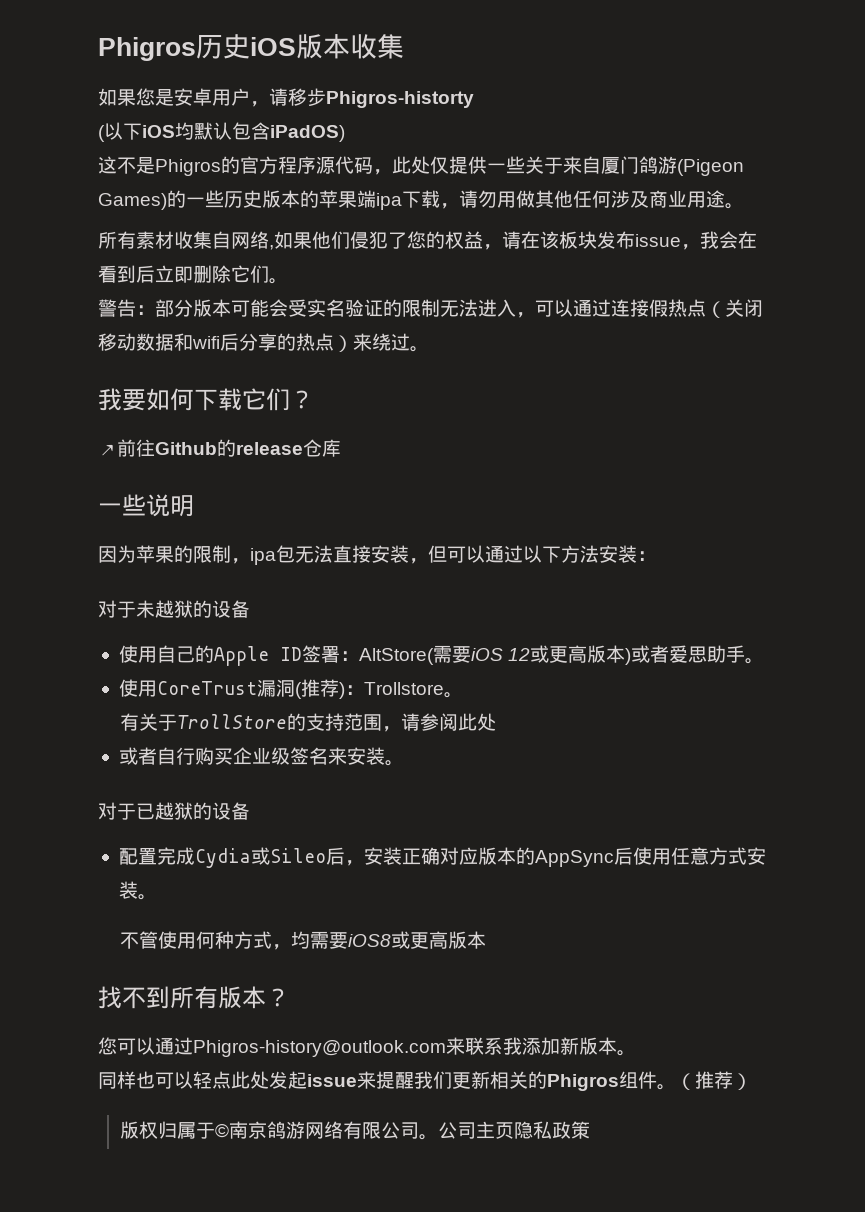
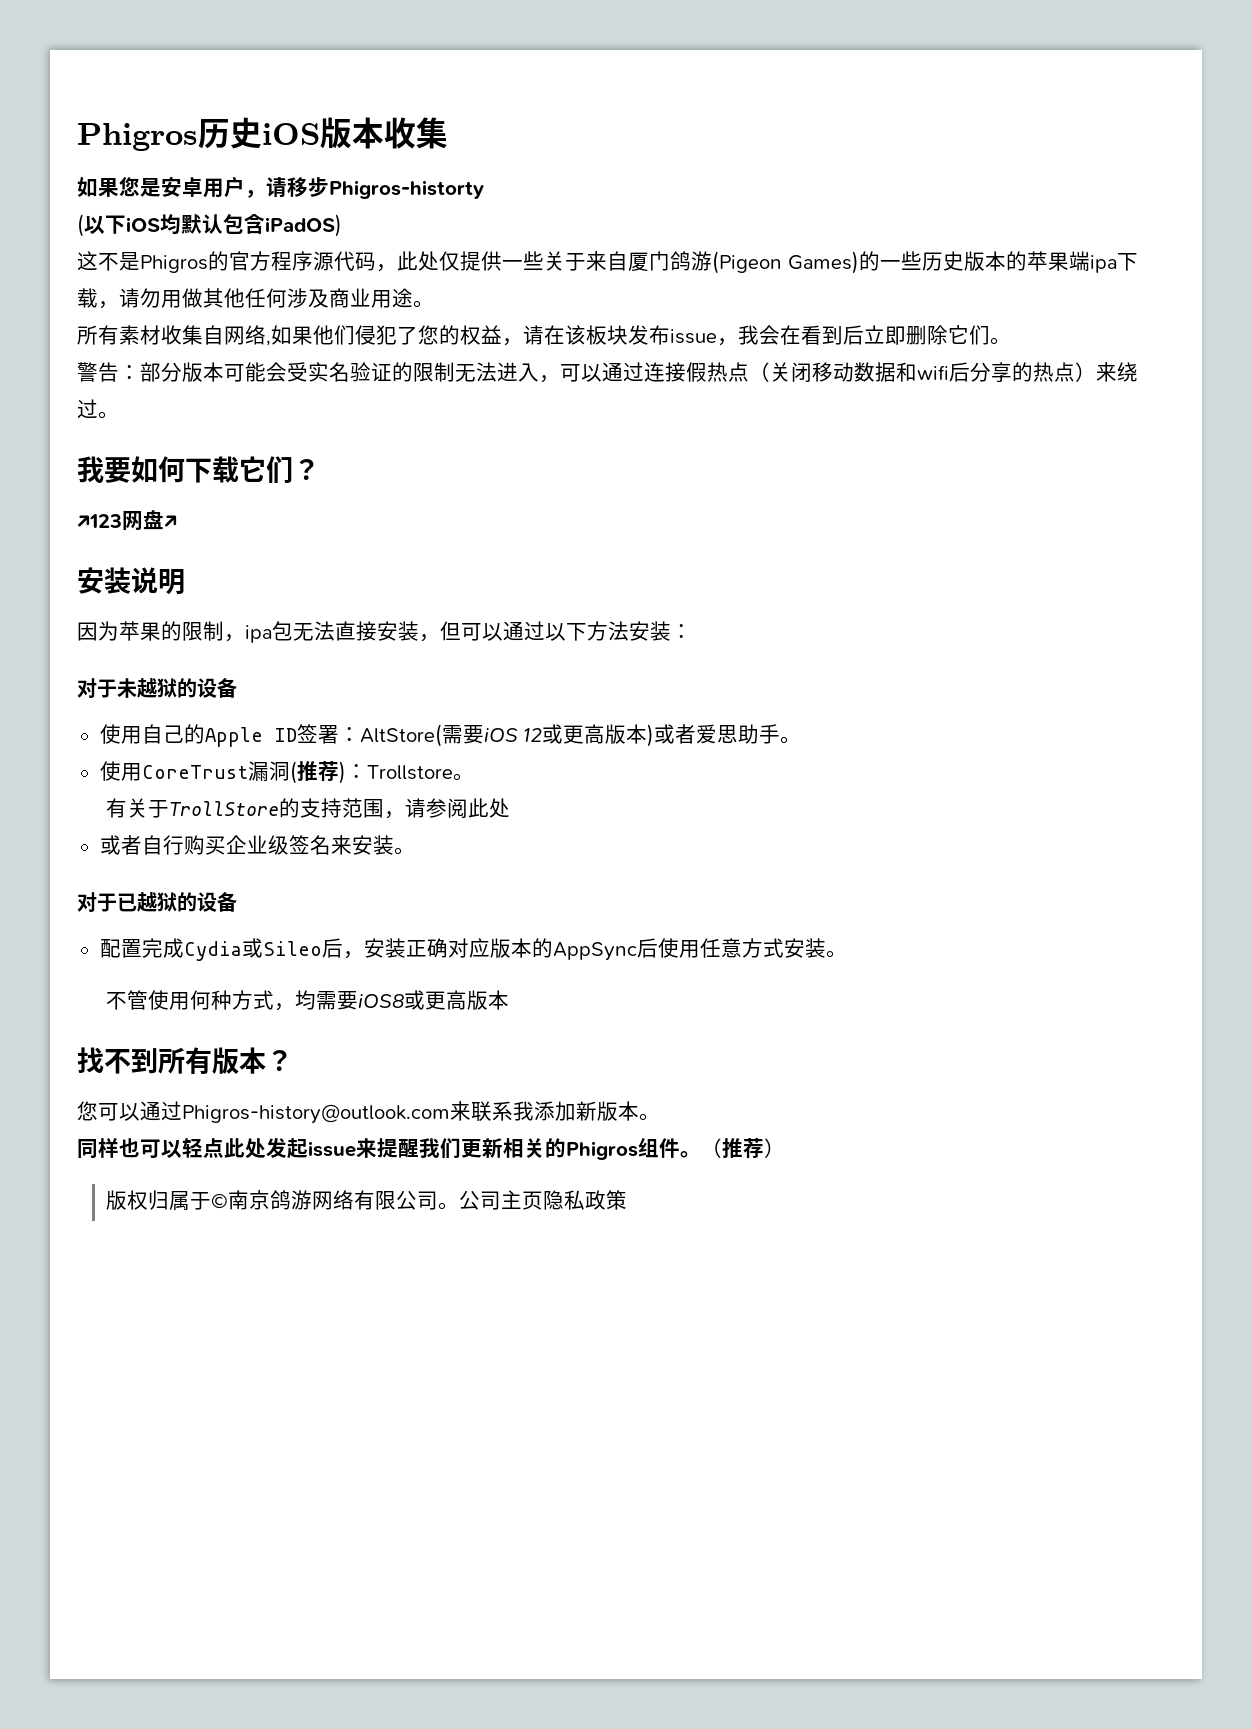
(314, 399) none -> [77,510,164,531] ↗123网盘
[117,439,341,457] [98,494,146,516] 前往Github的release仓库 // 一些 -> [77,567,131,594] // 安装

